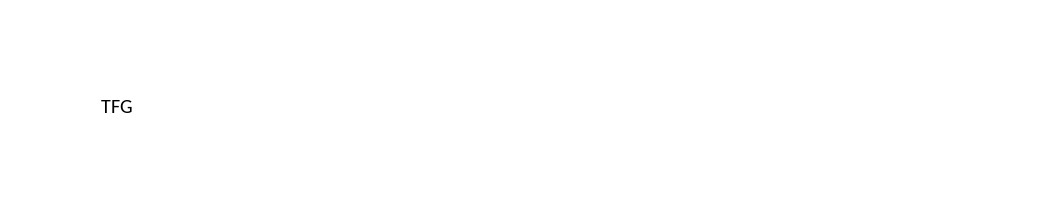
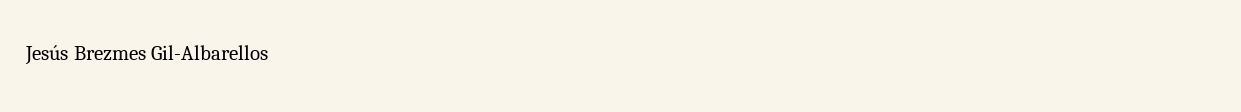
[101,100,133,113] TFG -> [25,45,269,65] Jesús Brezmes Gil-Albarellos

